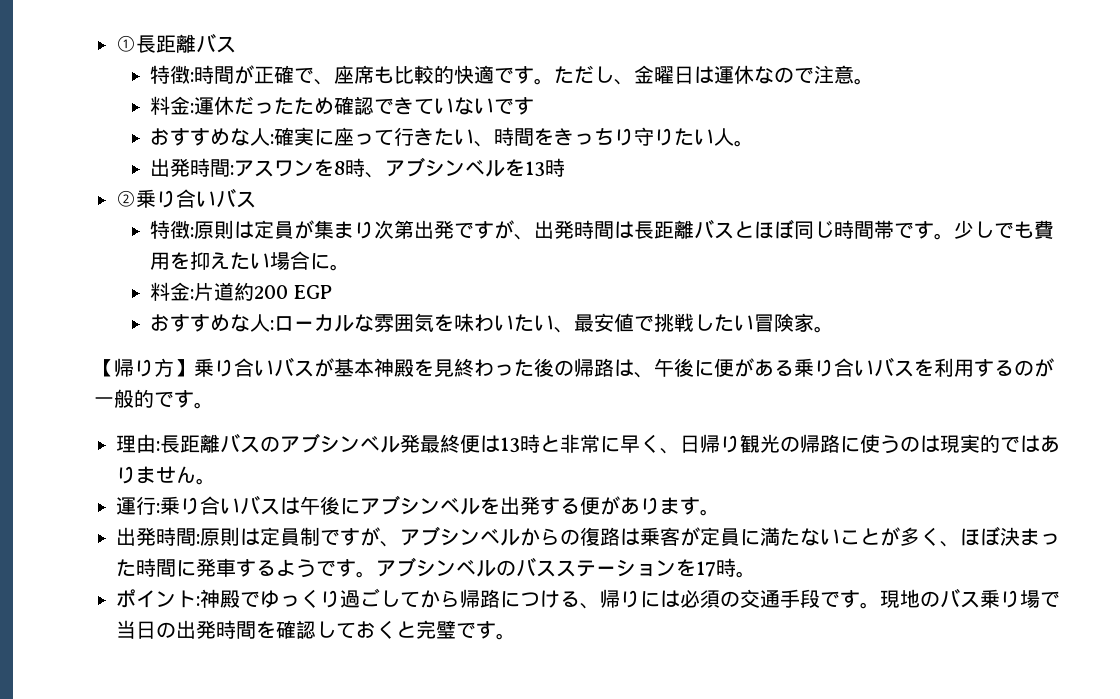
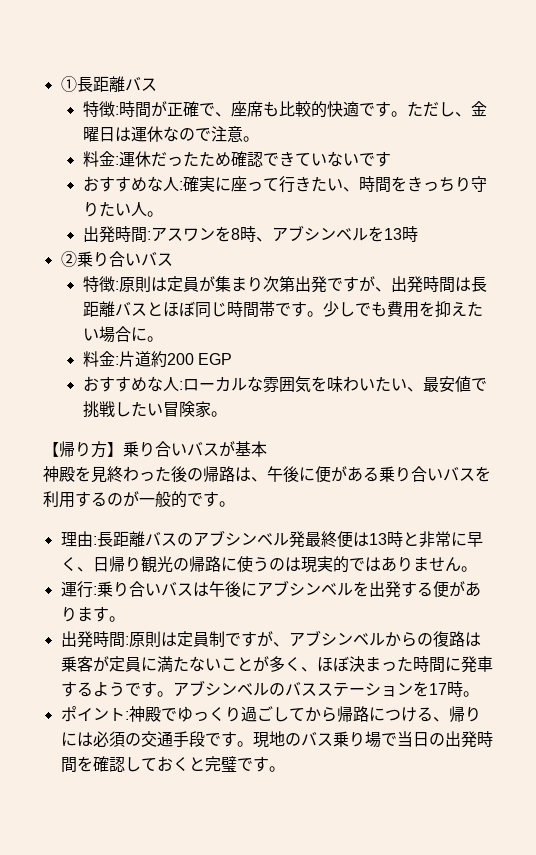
(374, 367) none -> (267, 449) //

